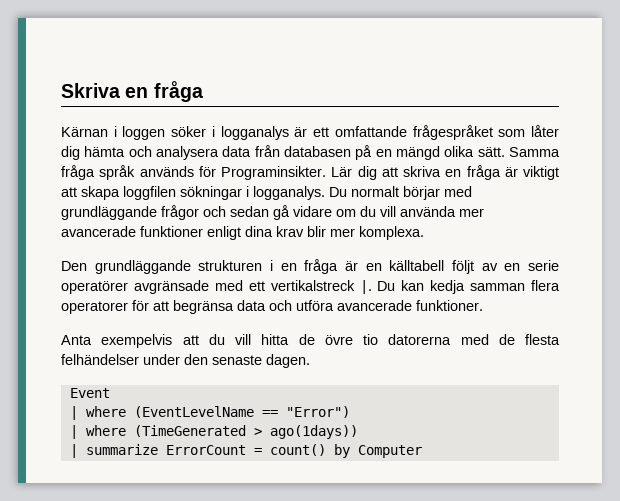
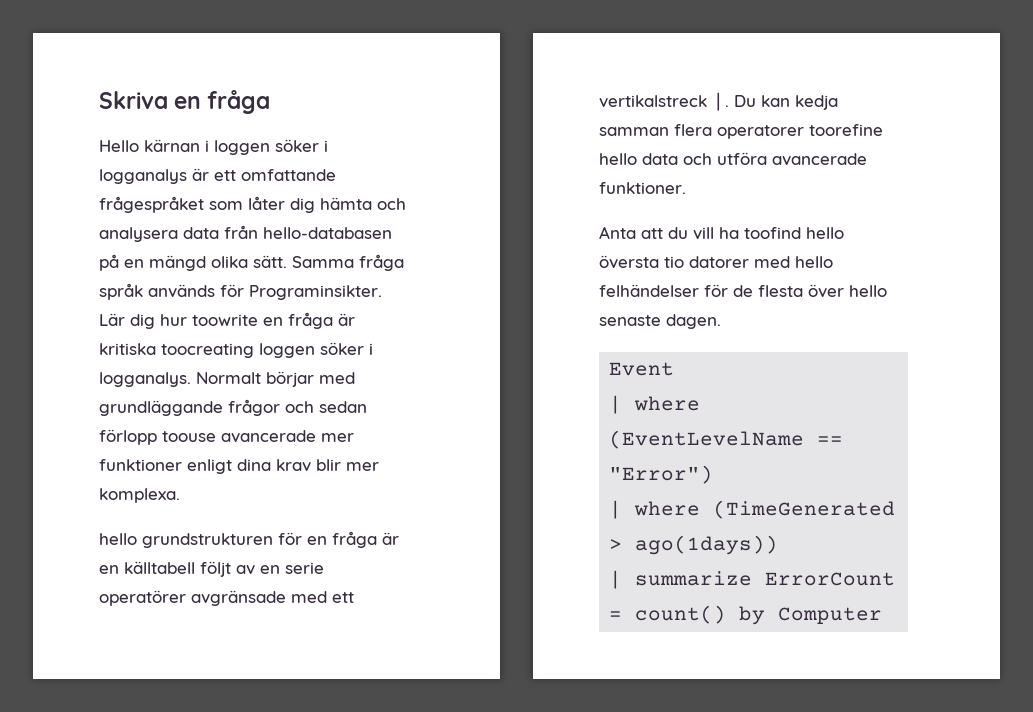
[61,127,108,137] Kärnan -> [99,139,200,152] Hello kärnan
[284,146,351,157] databasen -> [263,227,392,239] hello-databasen
[381,165,559,180] [61,186,399,200] att skriva en fråga är viktigt att skapa loggfilen sökningar i logganalys. Du normalt -> [160,312,355,329] [99,342,373,358] [99,372,261,387] hur toowrite en fråga är kritiska toocreating loggen söker i logganalys. Normalt
[273,205,484,220] [61,226,136,237] gå vidare om du vill använda mer avancerade -> [99,429,354,445] förlopp toouse avancerade mer
[61,260,273,274] Den grundläggande strukturen i -> [99,532,302,548] hello grundstrukturen för
[132,300,234,314] för att begränsa -> [809,124,883,136] [599,153,637,165] toorefine hello
[101,334,173,348] exempelvis -> (636, 232) none
[261,334,560,345] [61,354,208,365] hitta de övre tio datorerna med de flesta felhändelser under den -> [719,227,844,239] [599,255,833,269] [599,284,887,298] ha toofind hello översta tio datorer med hello felhändelser för de flesta över hello

